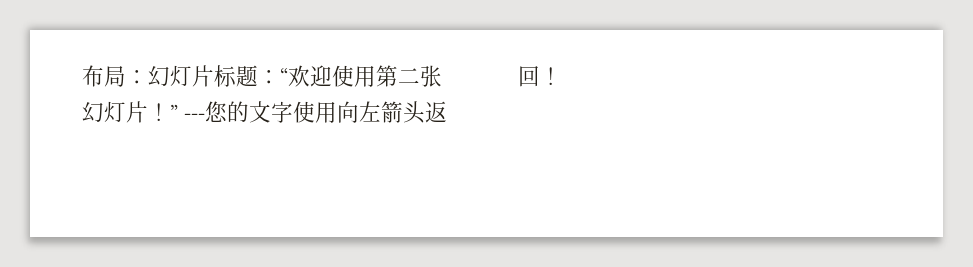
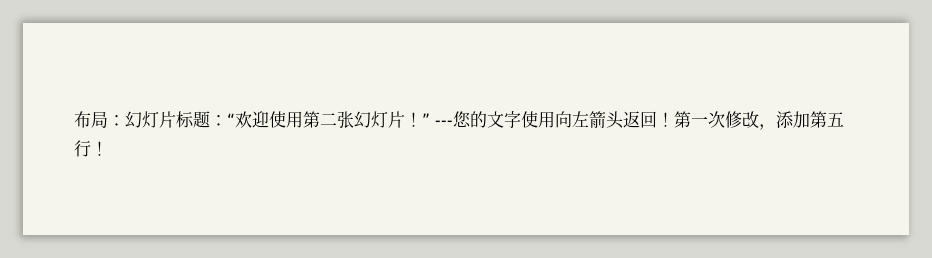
(562, 76) none -> [674,111,844,130] [74,140,108,157] 第一次修改，添加第五行！

